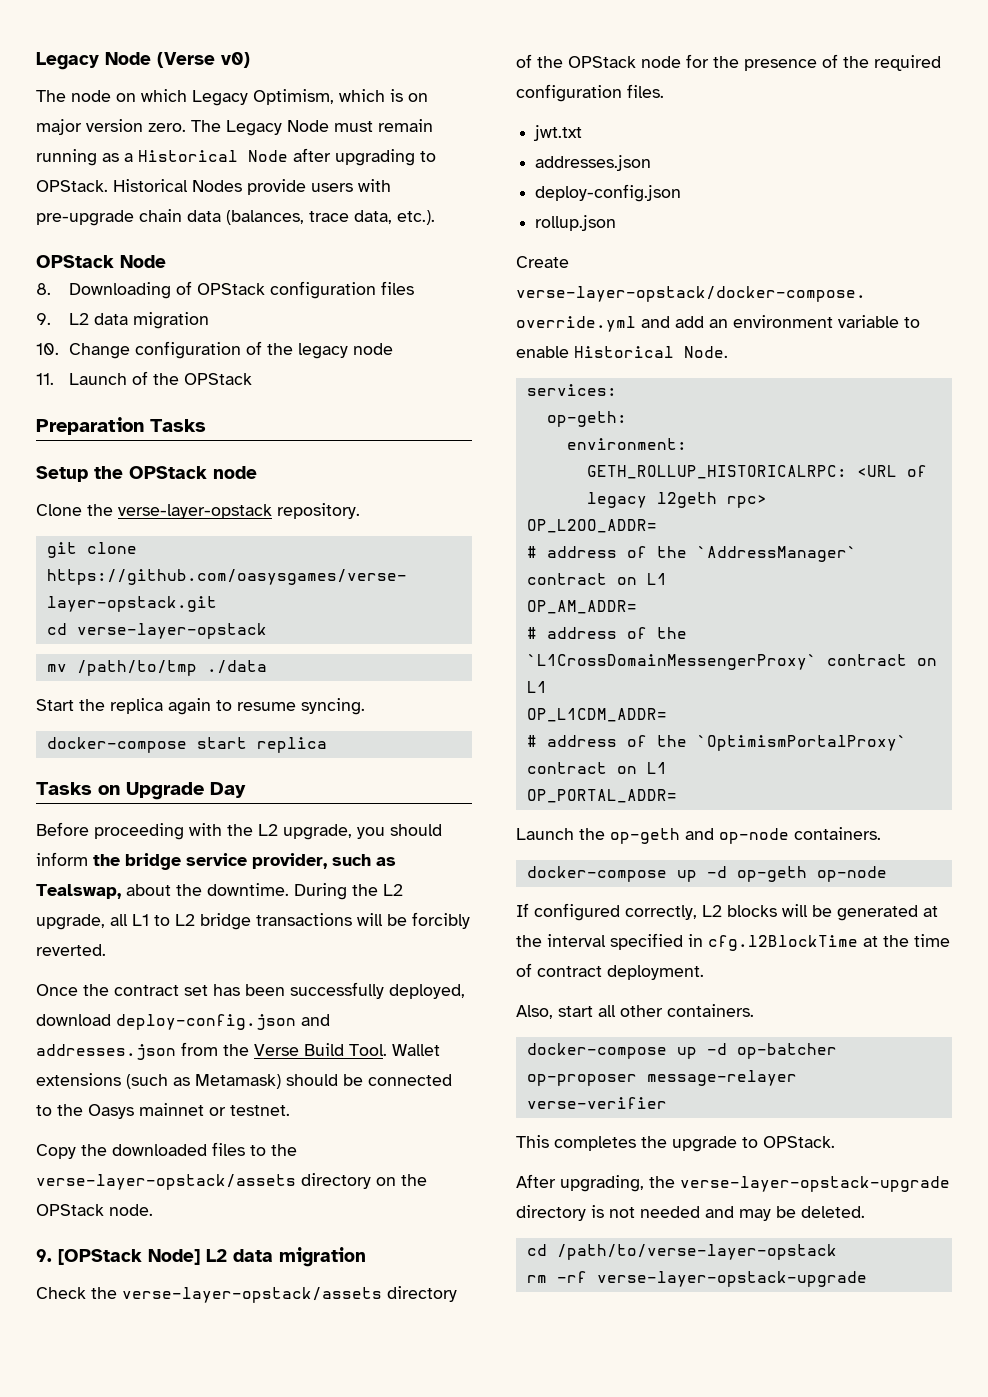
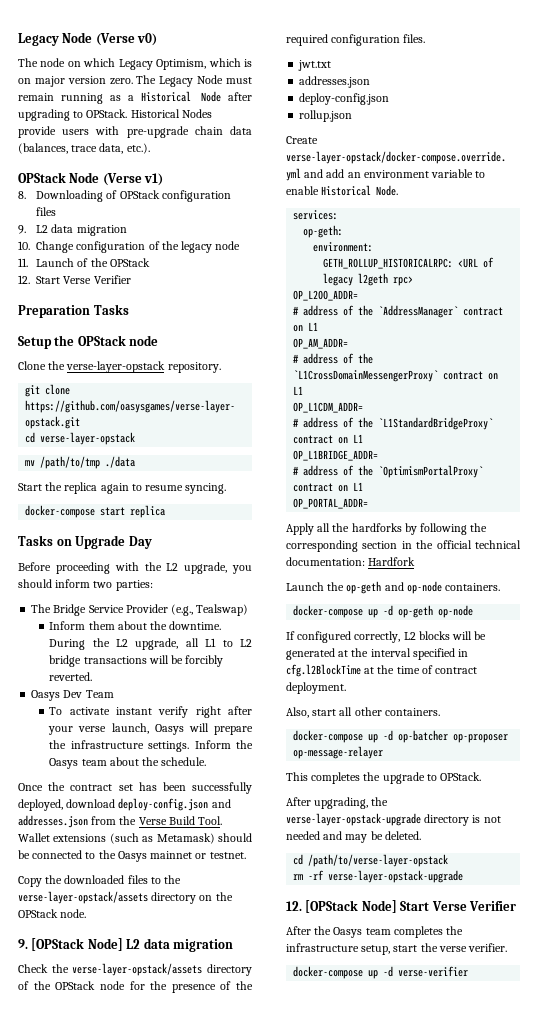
(166, 261) none -> [102,173,164,186] (Verse v1)
(253, 379) none -> [18,275,131,284] // 12. Start Verse Verifier
[93,853,396,870] [36,884,121,899] the bridge service provider, such as Tealswap, -> [93,580,153,591] [31,604,249,616] [49,621,115,630] two parties: // The Bridge Service Provider (e.g., Tealswap) // Inform them
(106, 950) none -> [31,690,114,701] [49,706,252,718] [48,723,253,735] [49,740,253,752] [49,757,207,769] // Oasys Dev Team // To activate instant verify right after your verse launch, Oasys will prepare the infrastructure settings. Inform the Oasys team about the schedule.
(667, 715) none -> [293,417,494,430] [293,434,364,444] [293,450,379,461] // # address of the `L1StandardBridgeProxy` contract on L1 // OP_L1BRIDGE_ADDR=
(677, 796) none -> [286,523,488,535] [286,540,521,552] [286,557,416,566] // Apply all the hardforks by following the corresponding section in the official technical documentation: Hardfork
[646,1070,797,1086] [526,1097,667,1109] message-relayer verse-verifier -> [293,746,384,759] op-message-relayer
(867, 1279) none -> [286,900,516,913] [286,926,464,938] [286,943,508,955] [293,966,469,979] // 12. [OPStack Node] Start Verse Verifier // After the Oasys team completes the infrastructure setup, start the verse verifier. // docker-compose up -d verse-verifier

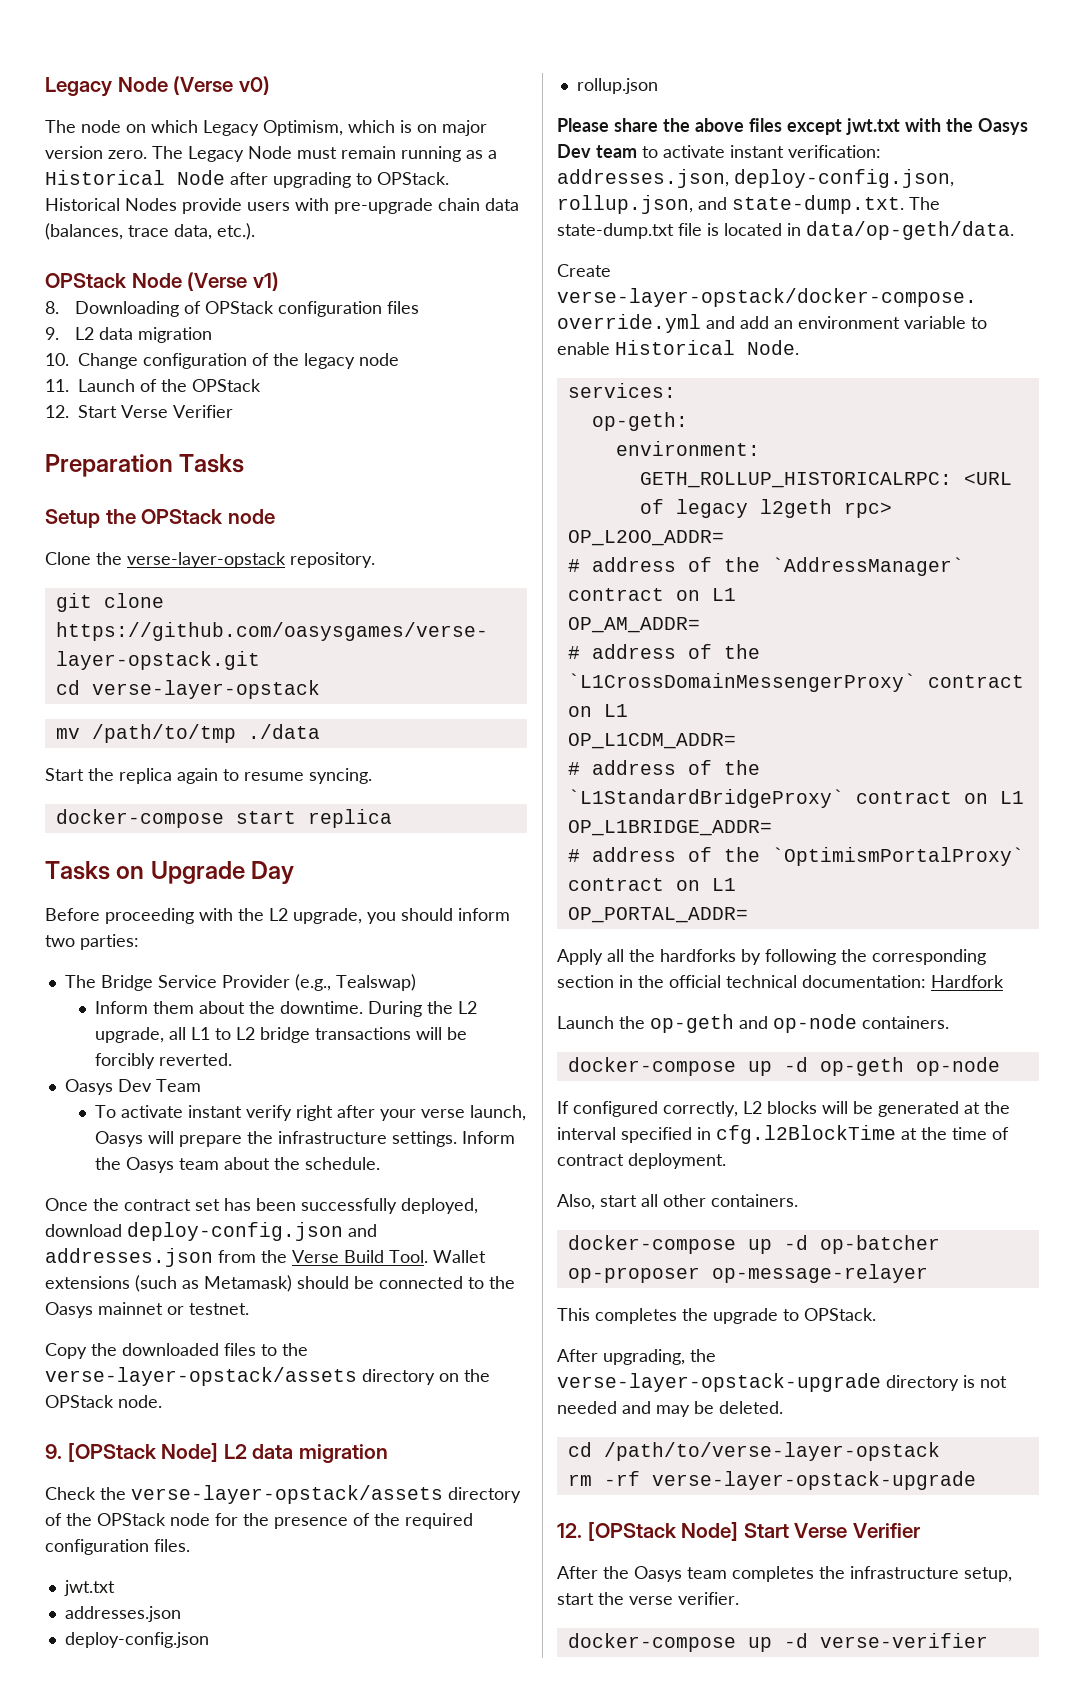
(353, 116) none -> [557,118,1028,135] [557,144,881,158] [557,169,954,188] [557,195,940,214] [557,221,1014,240] // Please share the above files except jwt.txt with the Oasys Dev team to activate instant verification: addresses.json, deploy-config.json, rollup.json, and state-dump.txt. The state-dump.txt file is located in data/op-geth/data.

